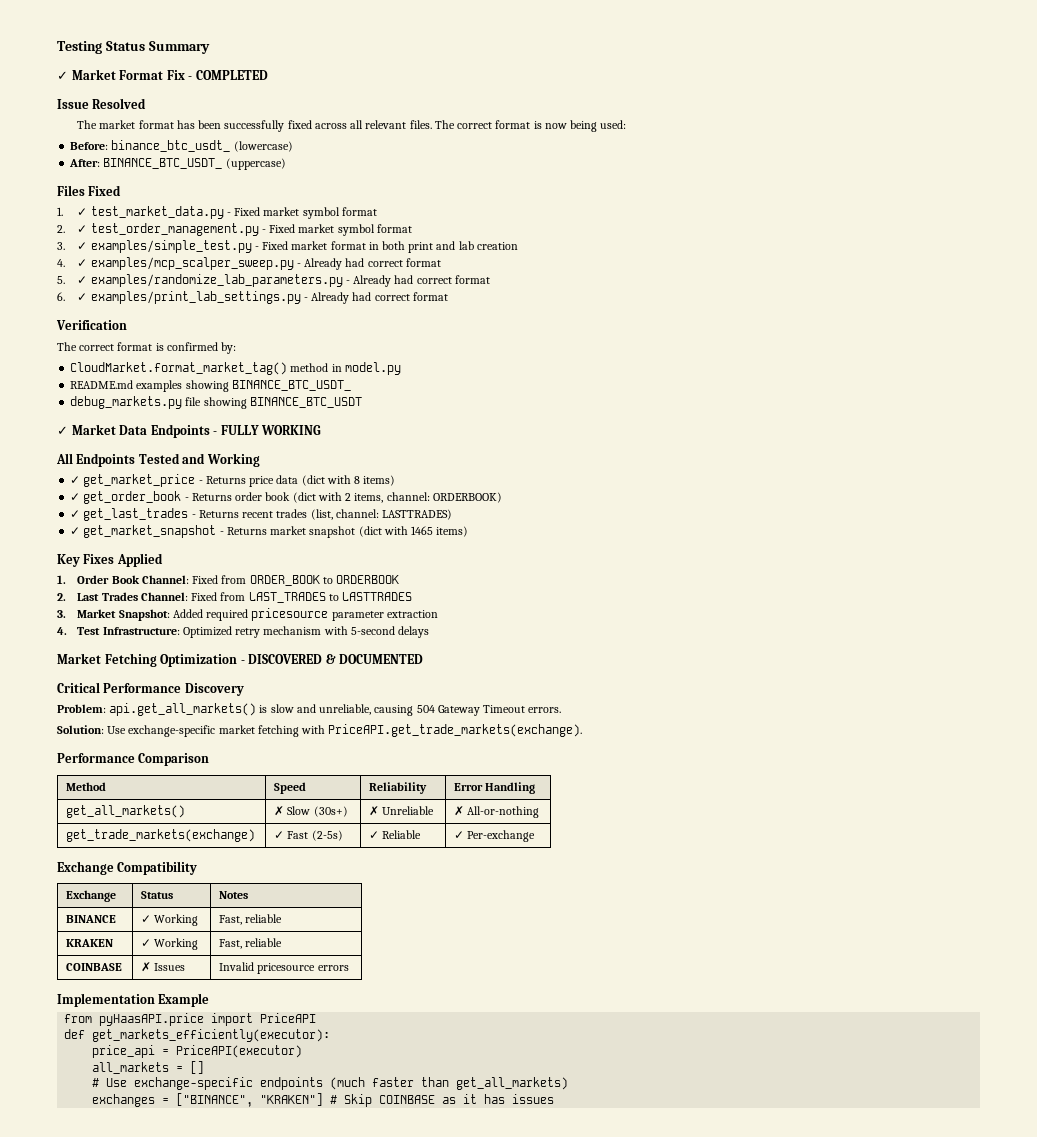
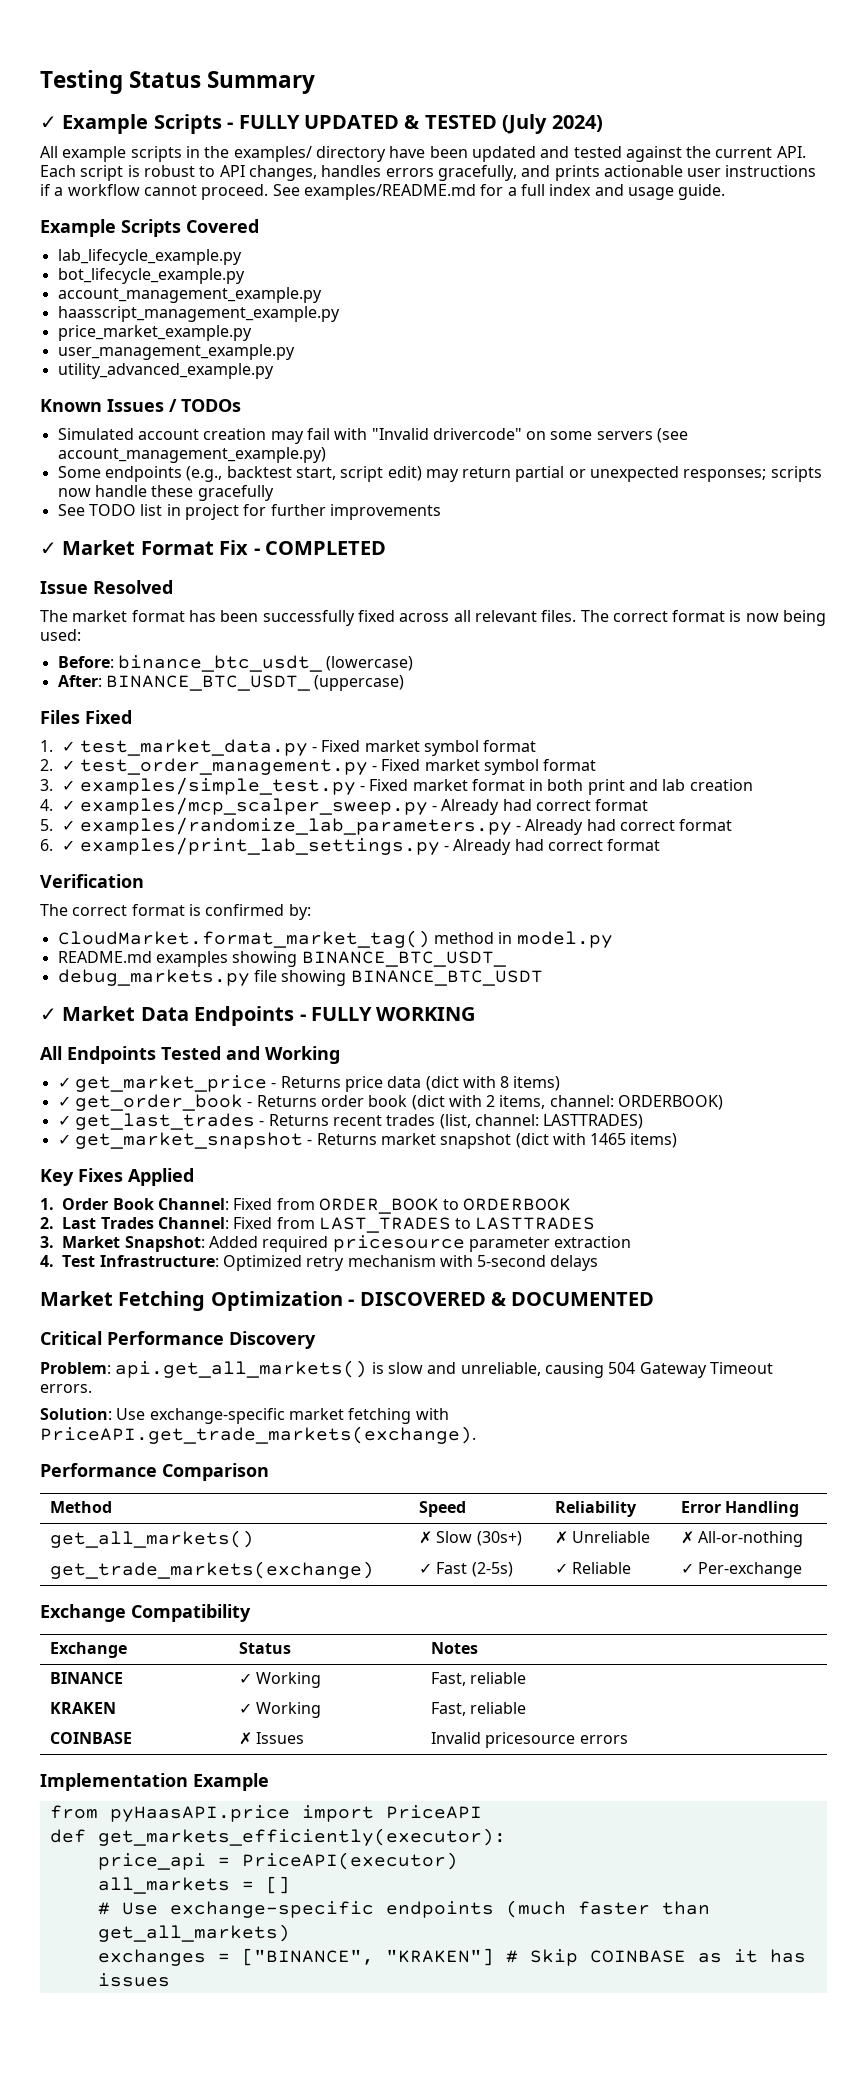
(210, 47) none -> [40,114,603,134] [40,146,806,162] [40,165,817,181] [40,184,726,200] [40,219,259,237] [57,249,242,265] [57,268,245,284] [57,287,322,303] [57,306,340,322] [57,325,252,341] [57,344,295,360] [57,363,274,379] [40,399,241,412] [57,428,689,444] [57,447,326,463] [57,466,822,482] [57,485,274,501] [57,504,441,520] // ✓ Example Scripts - FULLY UPDATED & TESTED (July 2024) // All example scripts in the examples/ directory have been updated and tested against the current API. Each script is robust to API changes, handles errors gracefully, and prints actionable user instructions if a workflow cannot proceed. See examples/README.md for a full index and usage guide. // Example Scripts Covered // lab_lifecycle_example.py // bot_lifecycle_example.py // account_management_example.py // haasscript_management_example.py // price_market_example.py // user_management_example.py // utility_advanced_example.py // Known Issues / TODOs // Simulated account creation may fail with "Invalid drivercode" on some servers (see account_management_example.py) // Some endpoints (e.g., backtest start, script edit) may return partial or unexpected responses; scripts now handle these gracefully // See TODO list in project for further improvements

